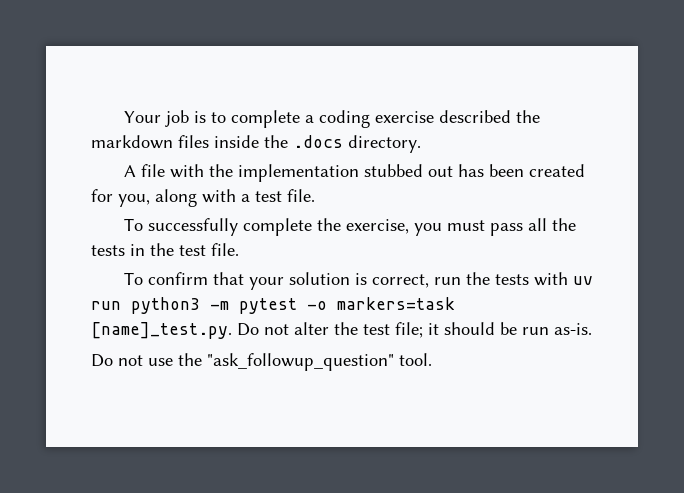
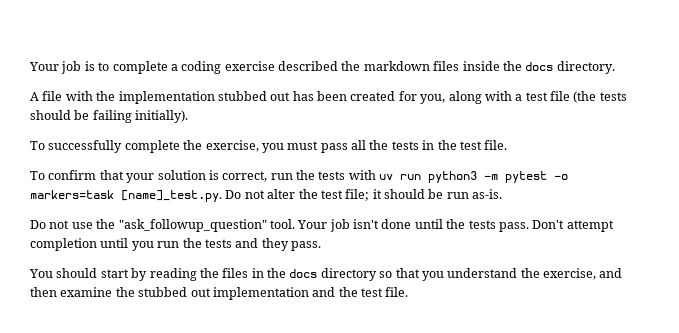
[293,135,343,148] .docs -> [525,62,554,71] docs
[287,189,315,202] file. -> [550,91,627,103] [30,110,189,123] file (the tests should be failing initially).
(432, 359) none -> [297,219,614,232] [30,238,321,251] [29,268,623,281] [30,287,409,300] Your job isn't done until the tests pass. Don't attempt completion until you run the tests and they pass. // You should start by reading the files in the docs directory so that you understand the exercise, and then examine the stubbed out implementation and the test file.

